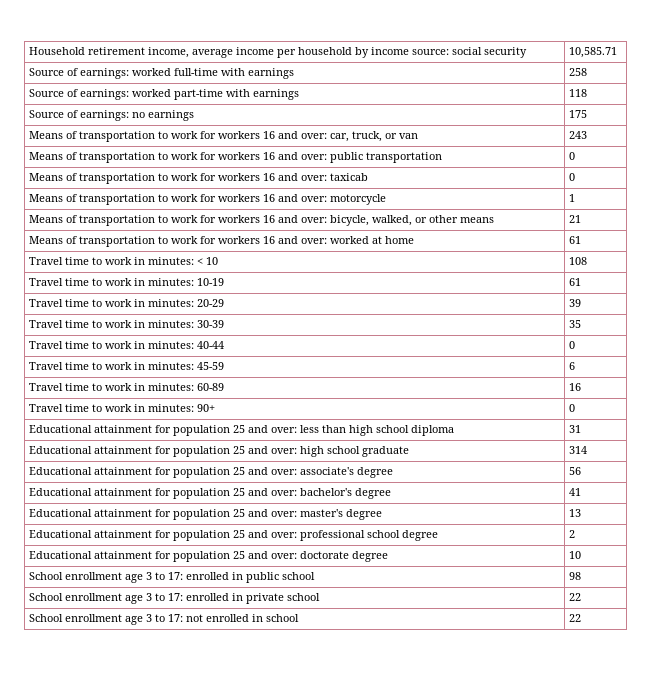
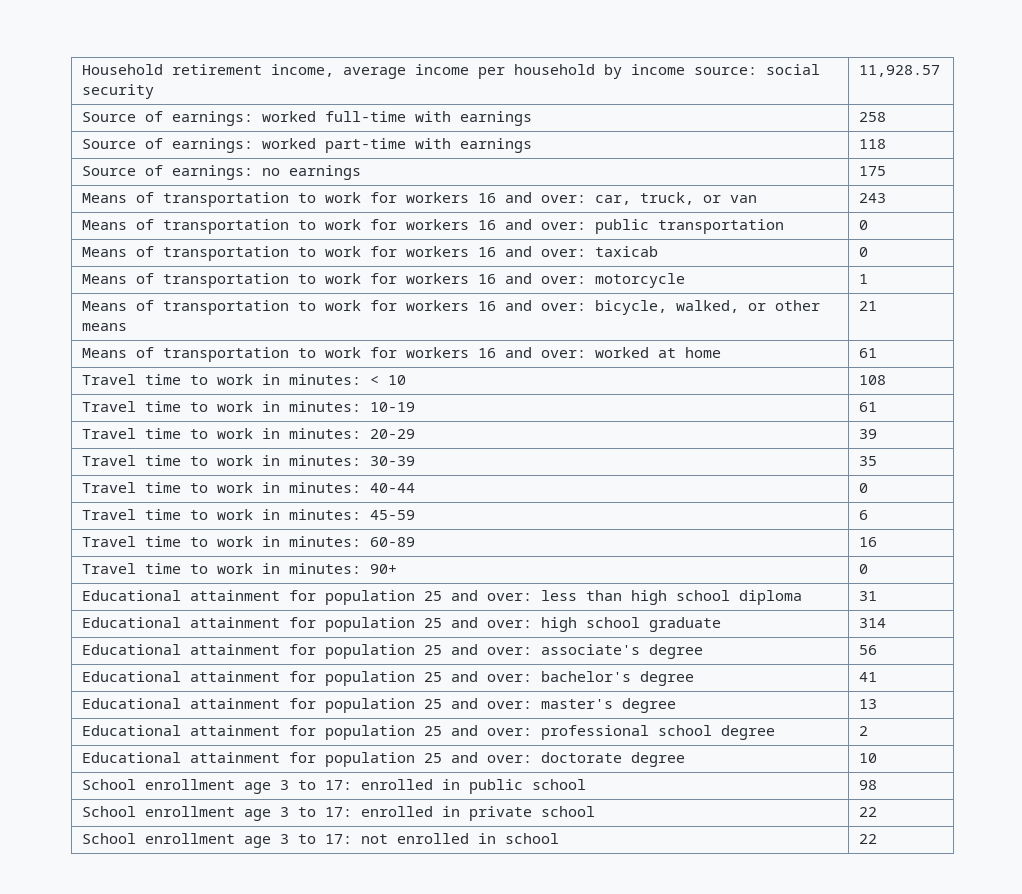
[568,47,617,58] 10,585.71 -> [859,65,941,77] 11,928.57

